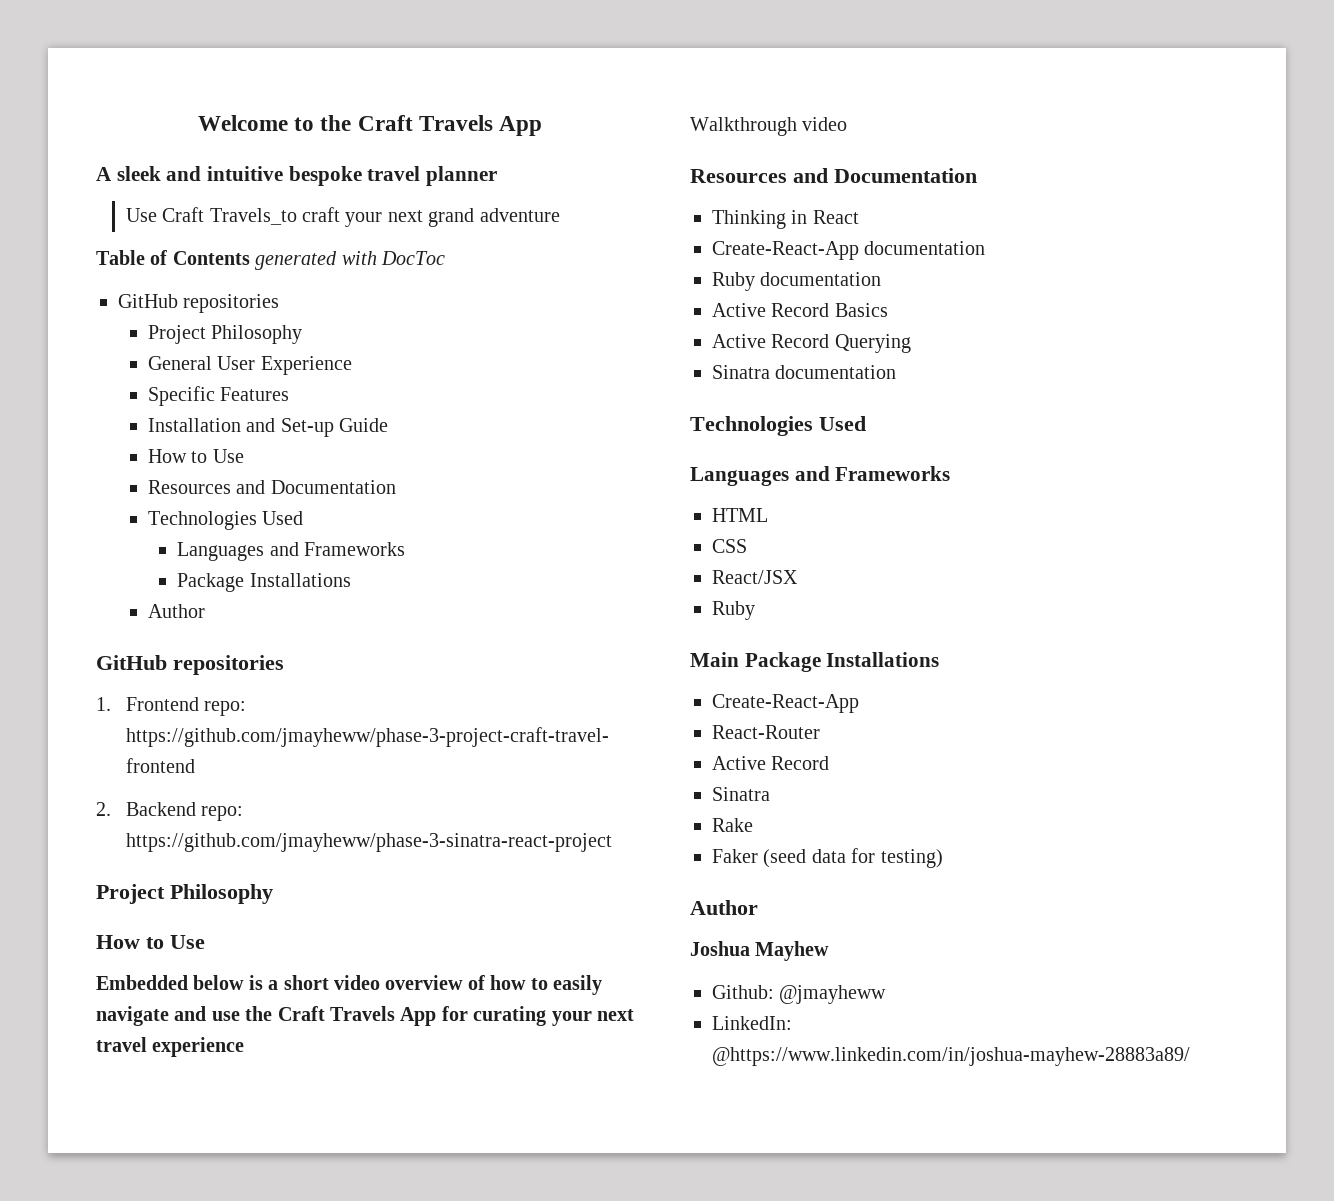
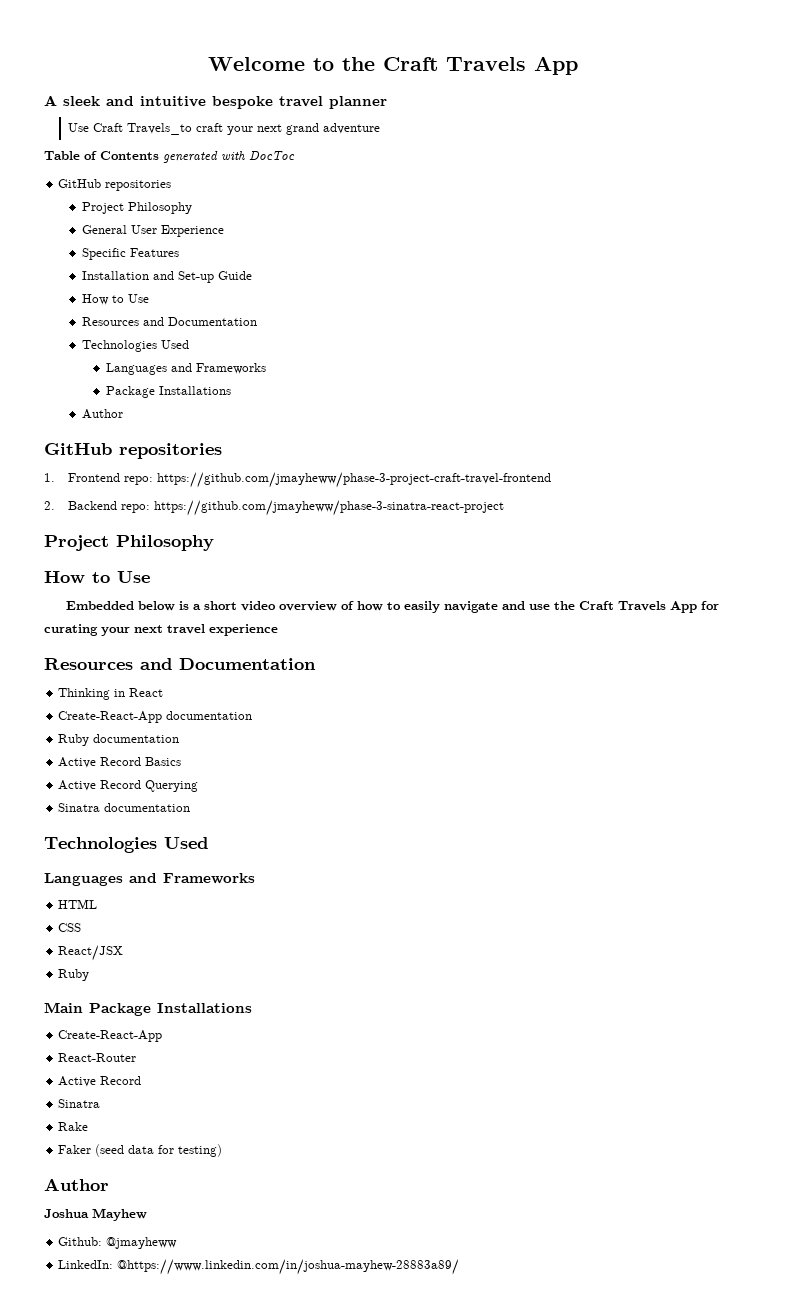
[690,117,848,136] // Walkthrough video -> (278, 630) none

